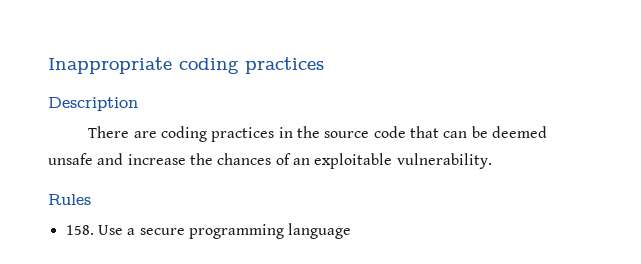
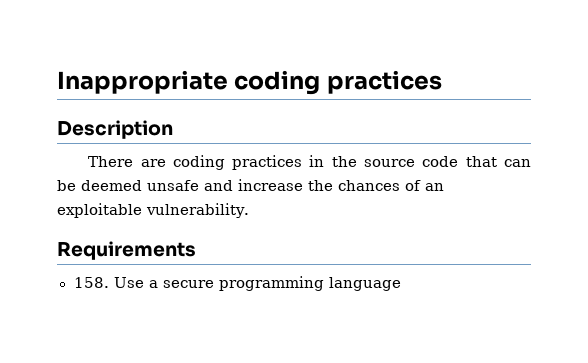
[48,194,91,205] Rules -> [57,241,196,260] Requirements

